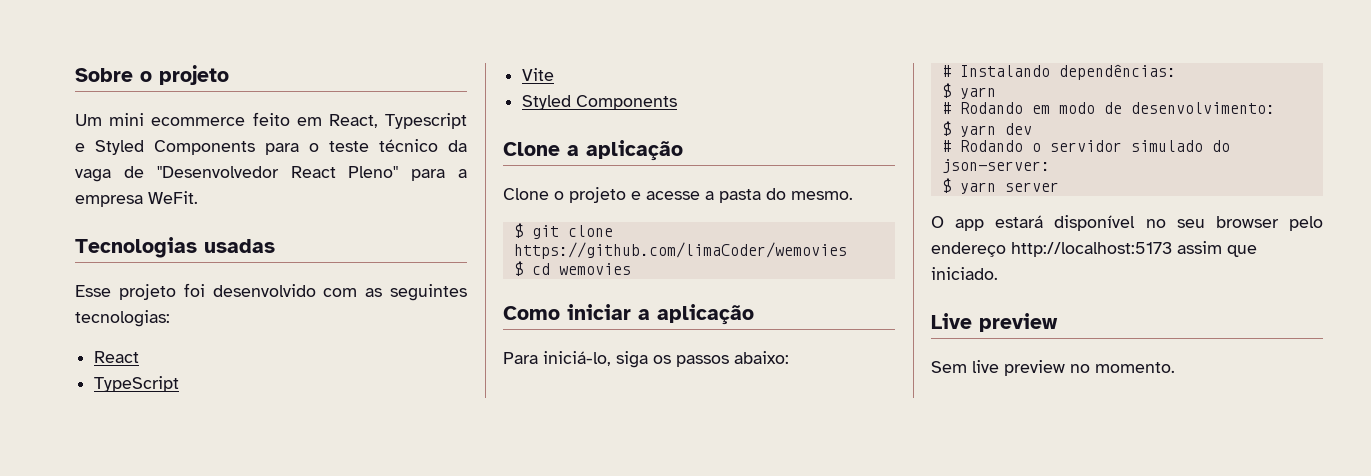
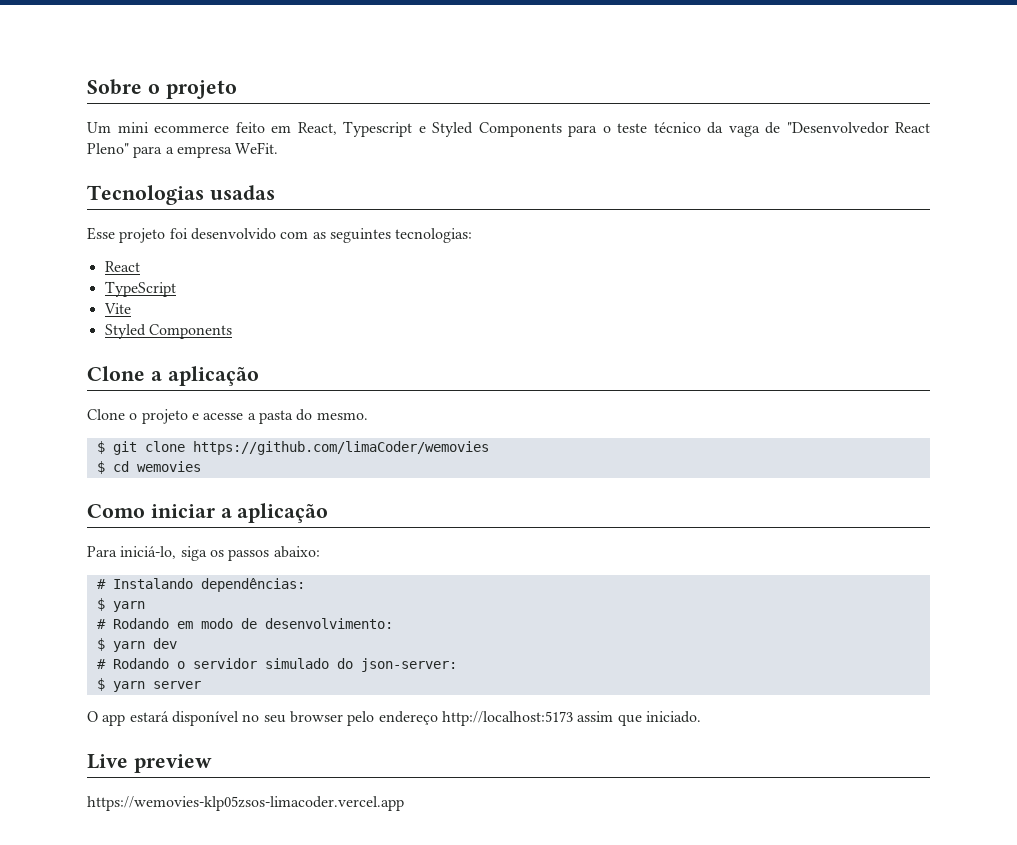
[931,360,1175,376] Sem live preview no momento. -> [87,796,404,811] https://wemovies-klp05zsos-limacoder.vercel.app

